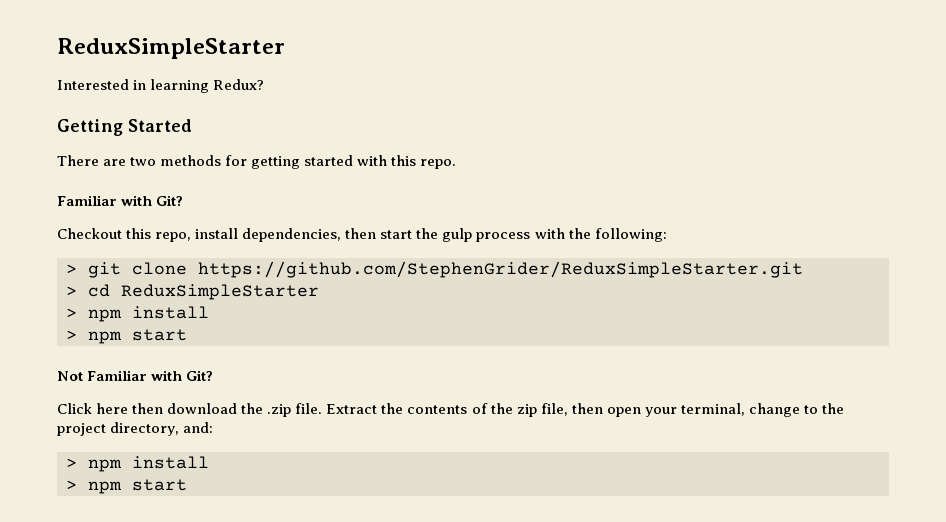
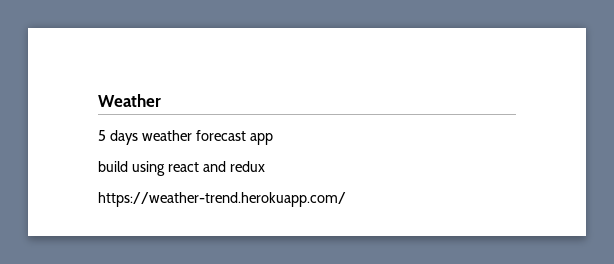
[57,38,285,59] [57,79,265,93] [57,119,192,136] [57,155,457,169] [57,195,184,206] [57,228,667,242] [66,261,803,278] [66,284,319,300] [66,306,209,322] [66,329,187,344] [57,370,214,381] [57,403,844,417] [57,422,214,436] [66,456,209,472] [66,479,187,494] ReduxSimpleStarter // Interested in learning Redux? // Getting Started // There are two methods for getting started with this repo. // Familiar with Git? // Checkout this repo, install dependencies, then start the gulp process with the following: // > git clone https://github.com/StephenGrider/ReduxSimpleStarter.git // > cd ReduxSimpleStarter // > npm install // > npm start // Not Familiar with Git? // Click here then download the .zip file. Extract the contents of the zip file, then open your terminal, change to the project directory, and: // > npm install // > npm start -> [98,94,161,107] [98,130,273,145] [98,161,265,176] [98,192,346,207] Weather // 5 days weather forecast app // build using react and redux // https://weather-trend.herokuapp.com/

